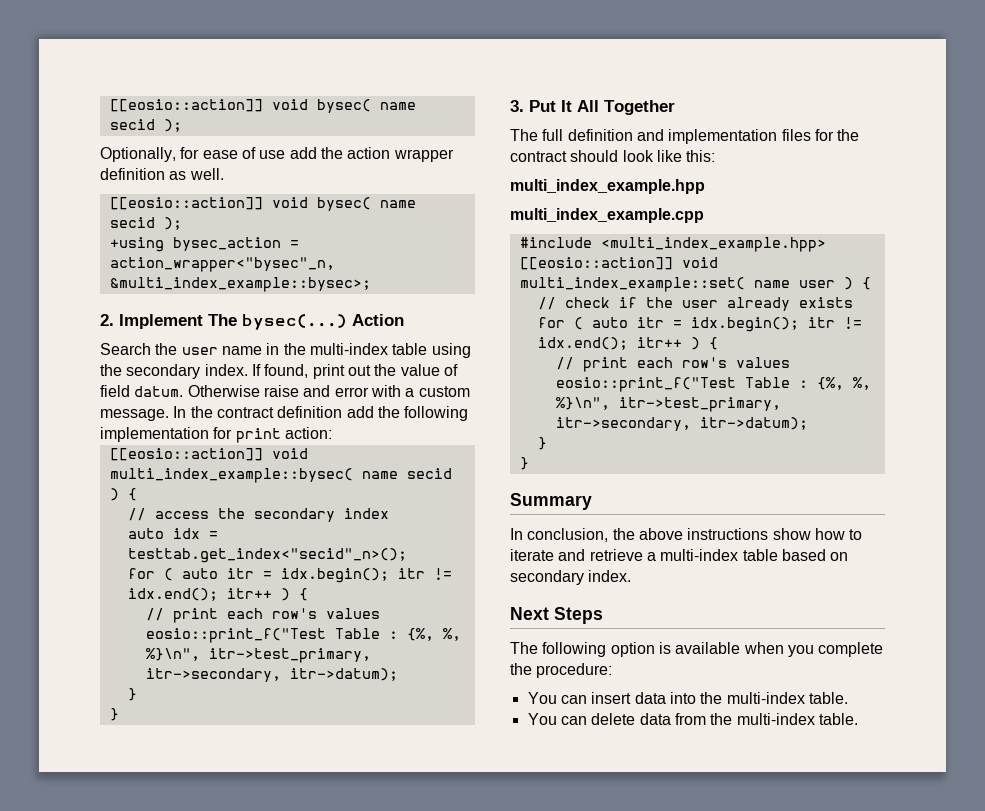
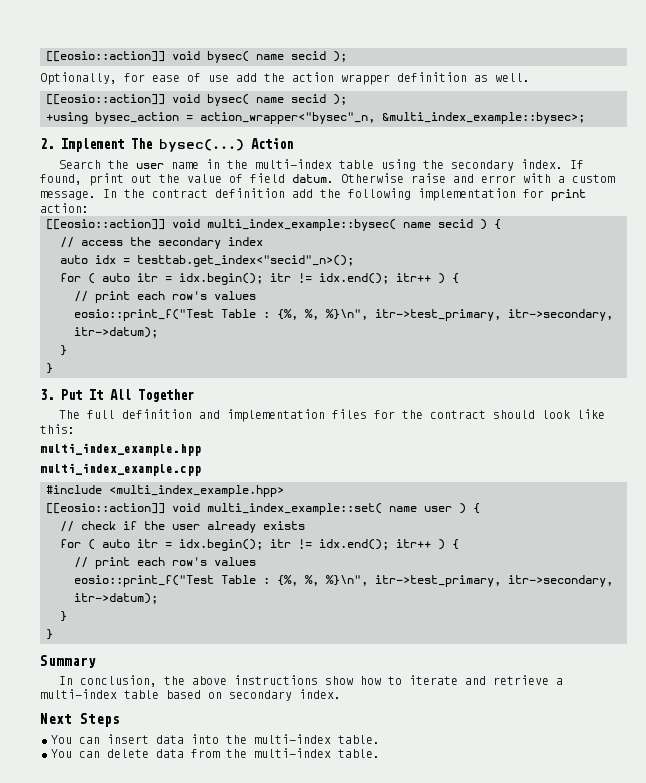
[510,642,884,657] [510,663,613,678] // The following option is available when you complete the procedure: -> (120, 720) none

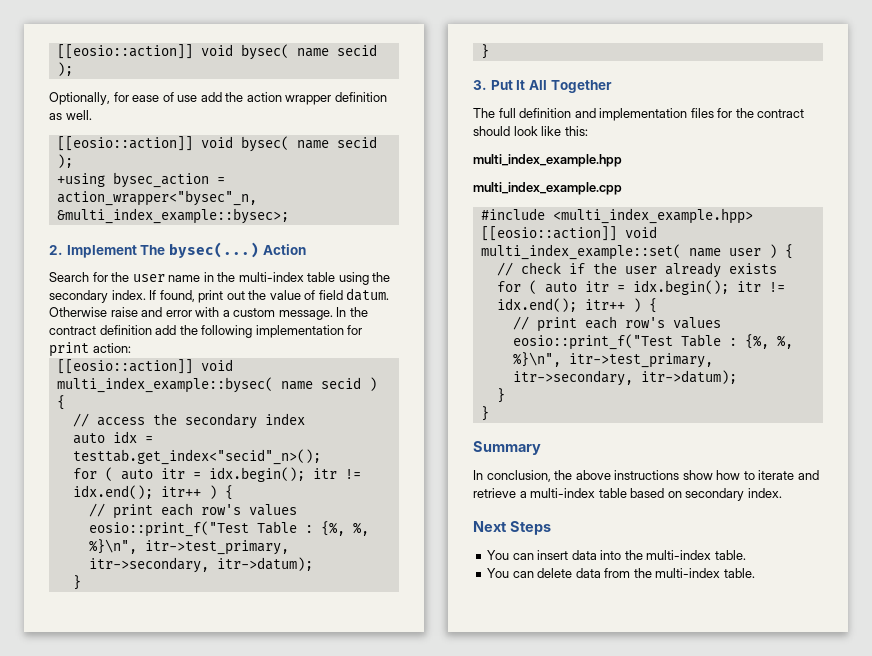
(101, 164) none -> [92,272,108,282] for

